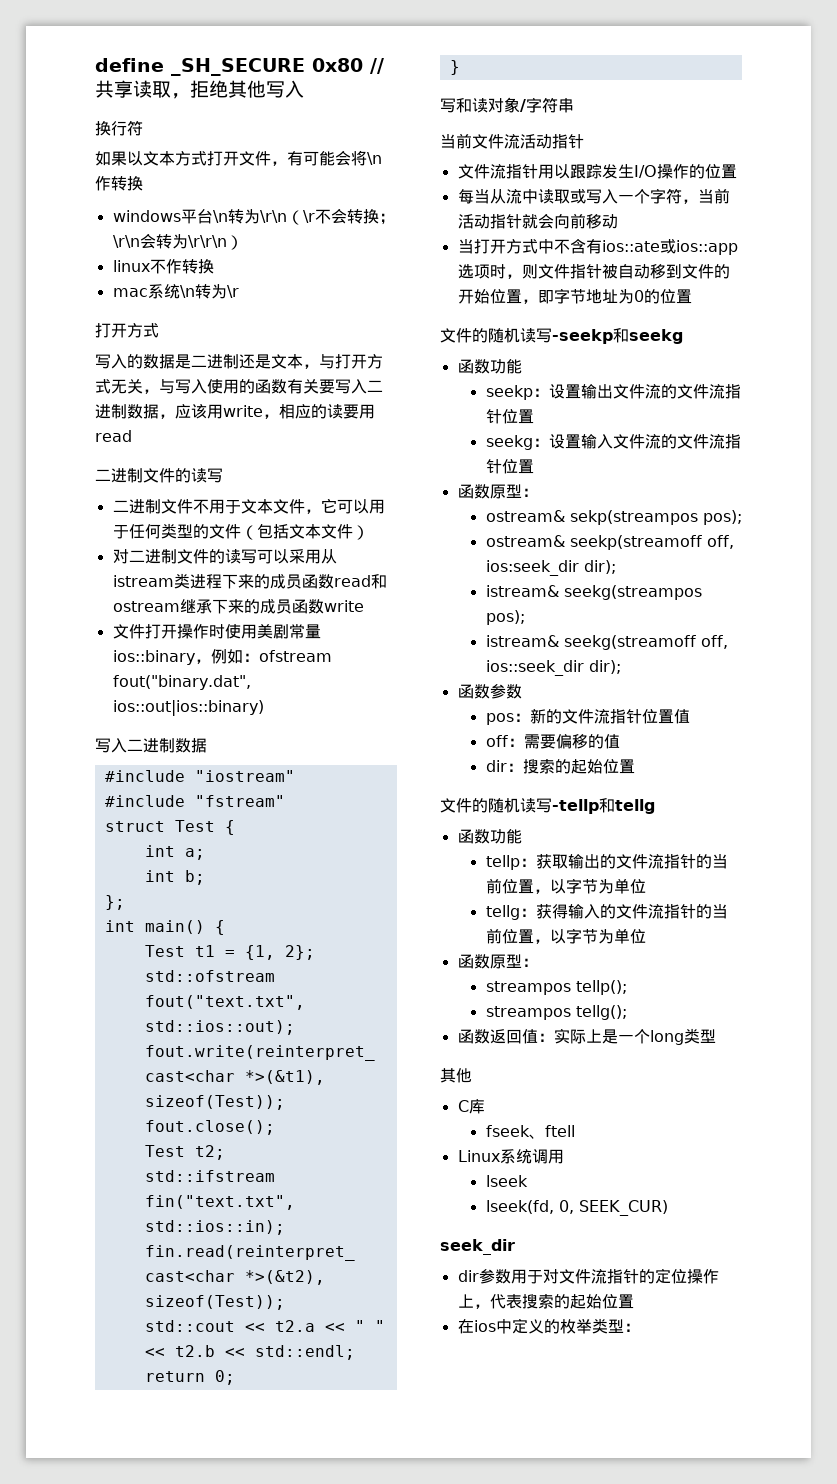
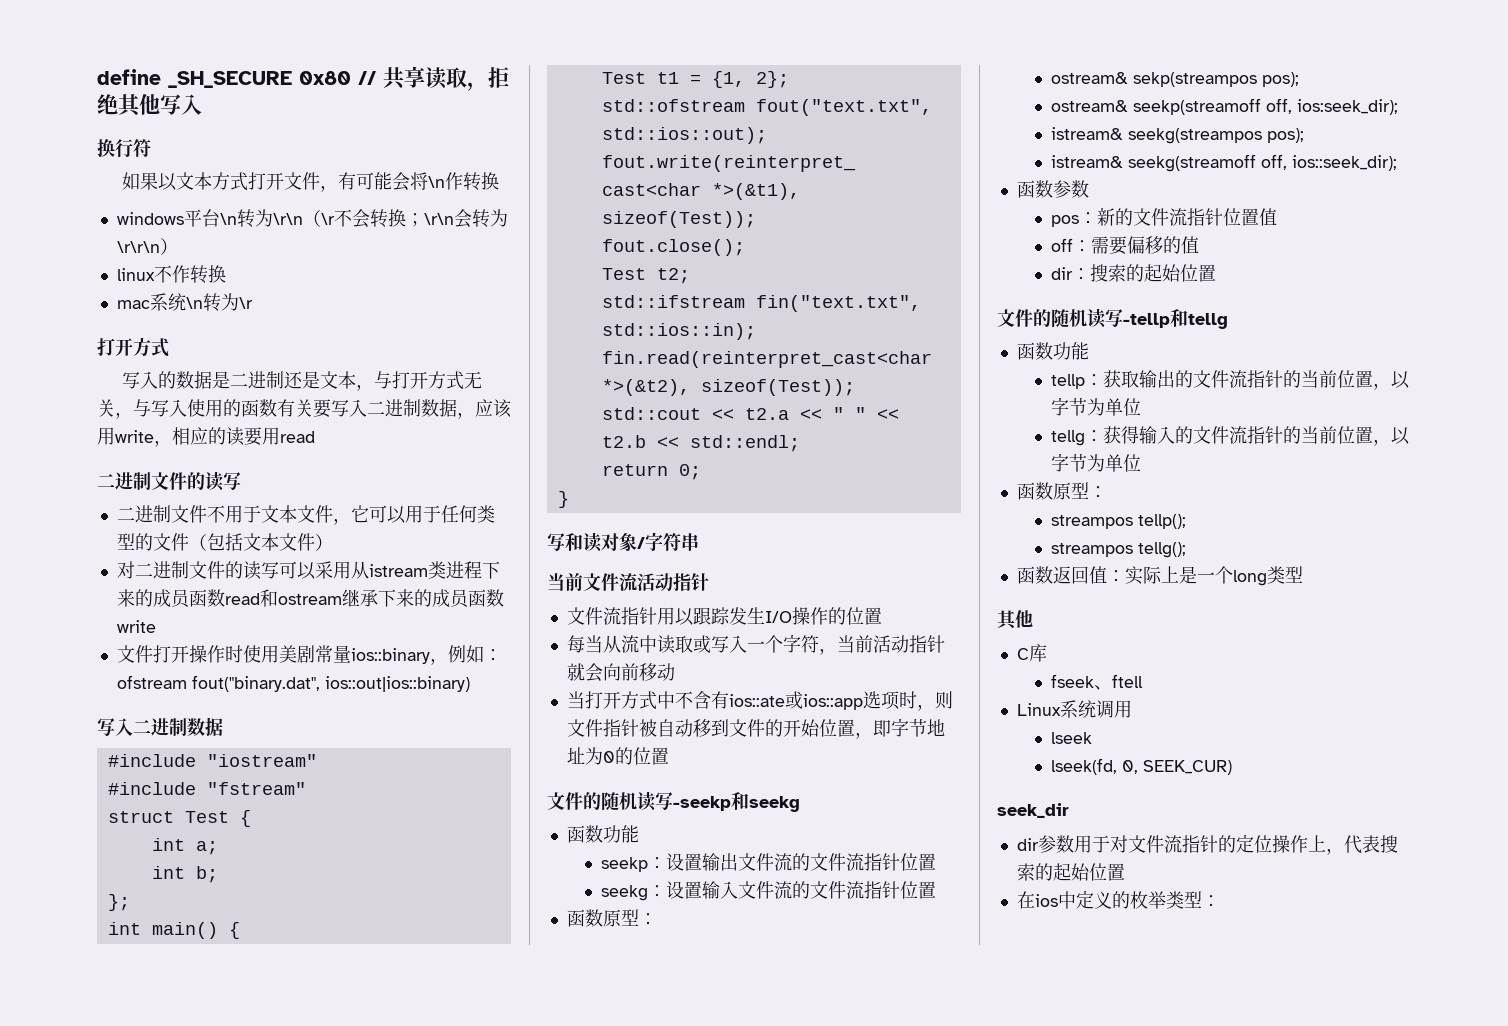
[485,560,616,576] ios:seek_dir dir); -> [1297,99,1399,115] ios:seek_dir);
[485,660,621,676] ios::seek_dir dir); -> [1292,155,1398,171] ios::seek_dir);

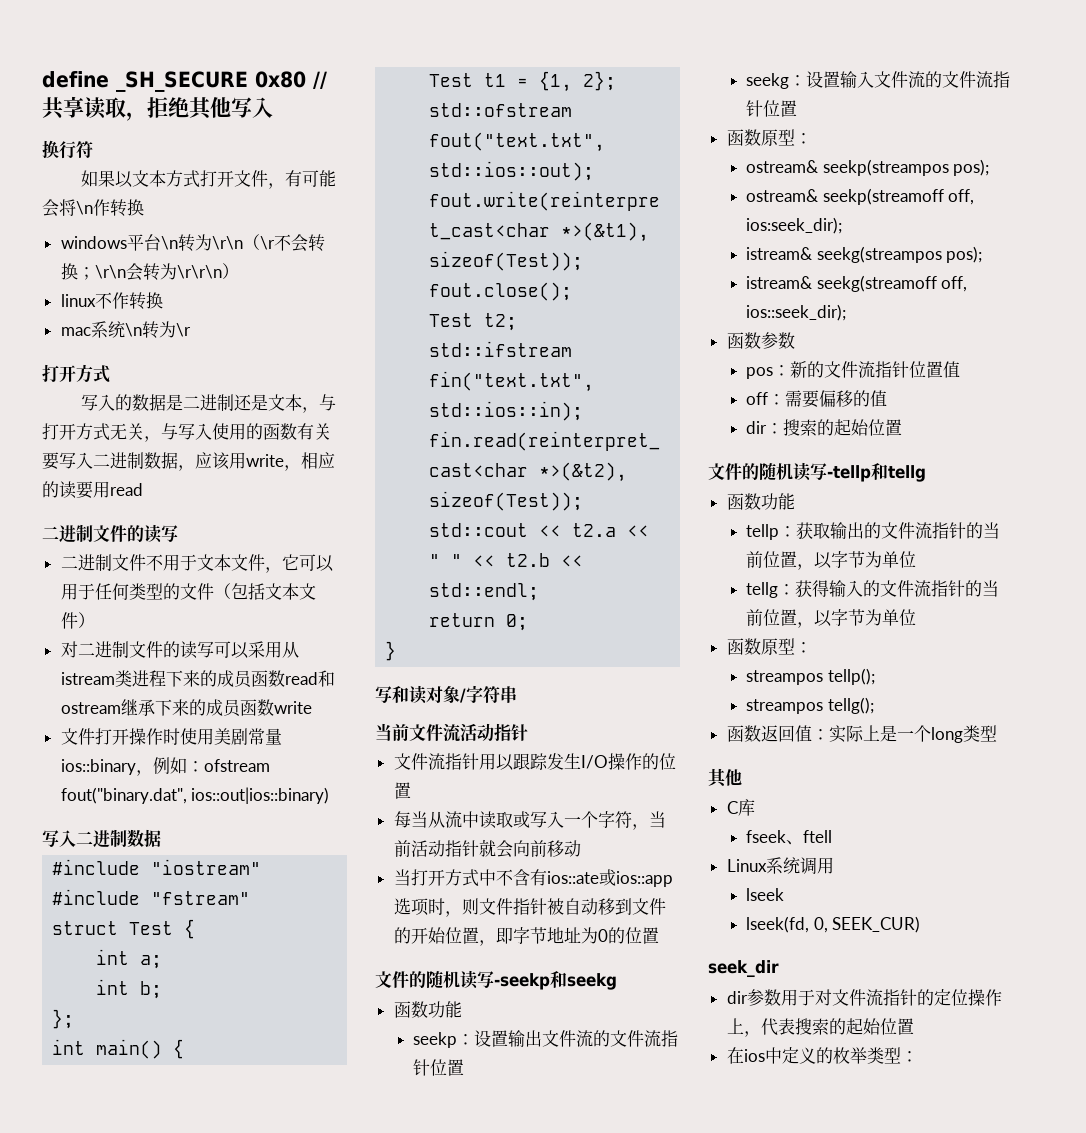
[1133,72,1258,87] sekp(streampos -> [822,159,949,176] seekp(streampos

